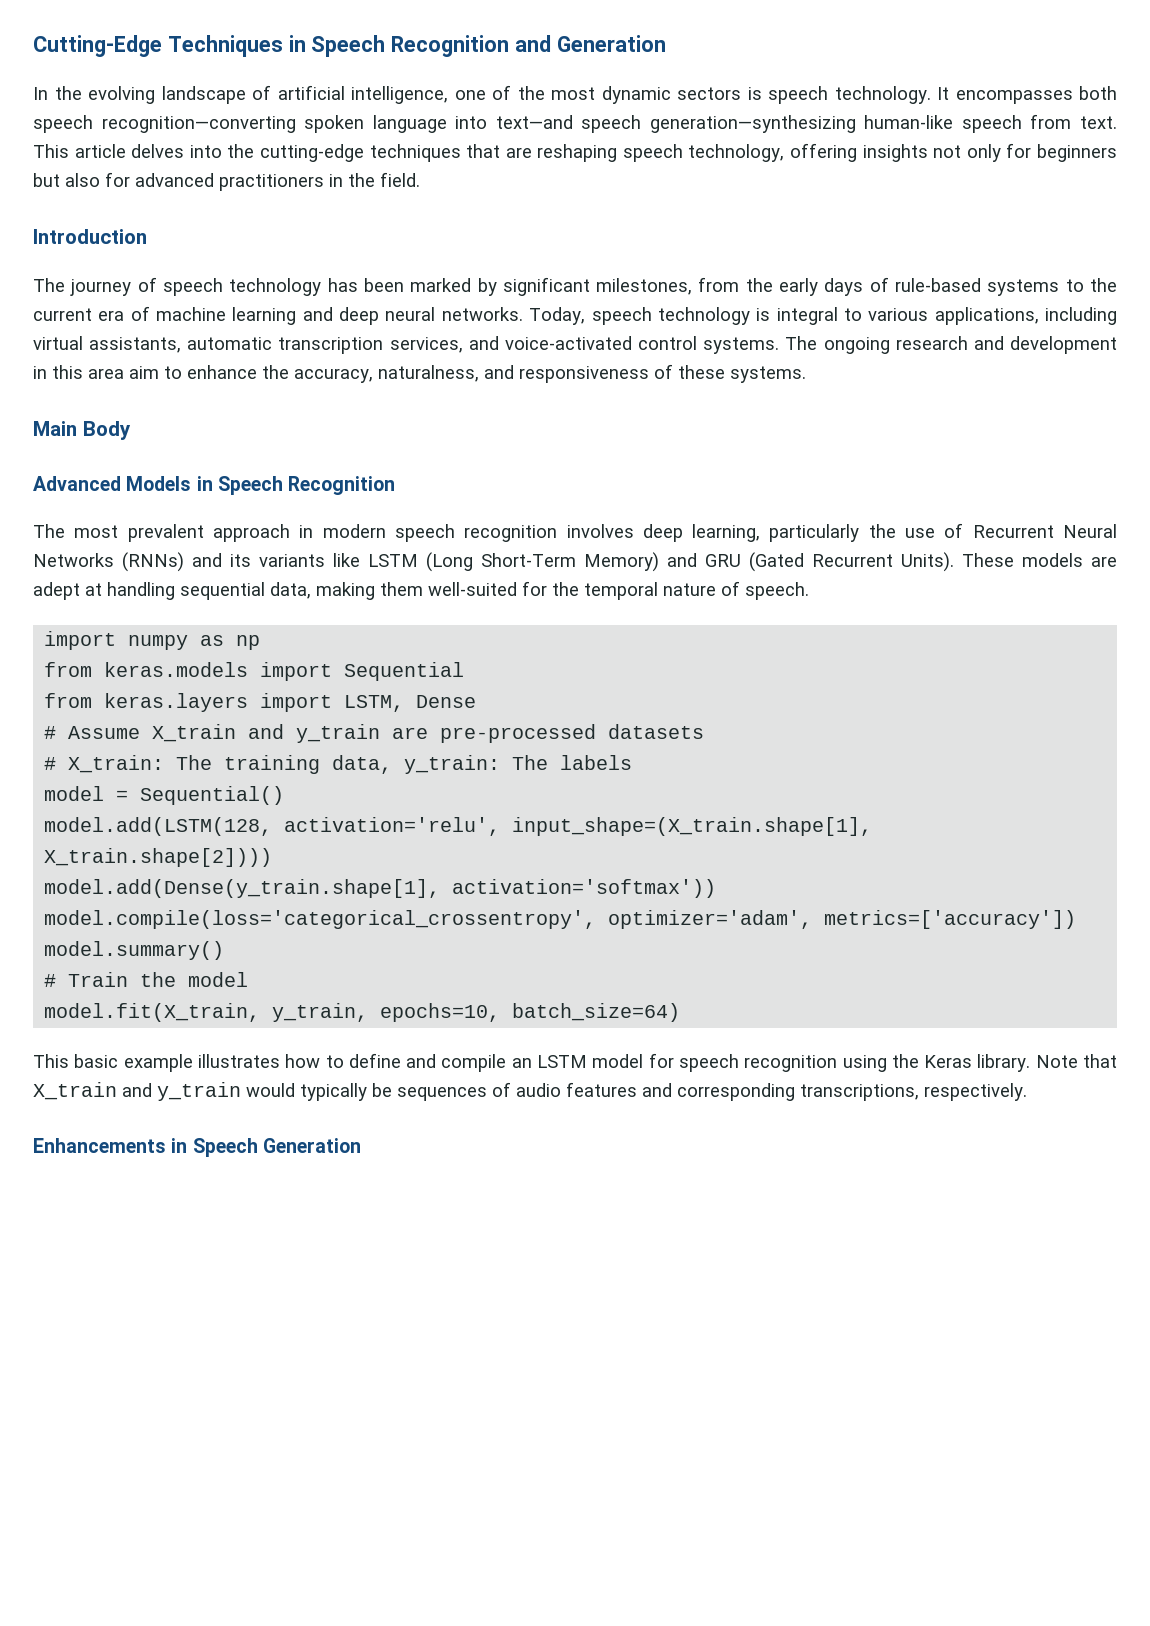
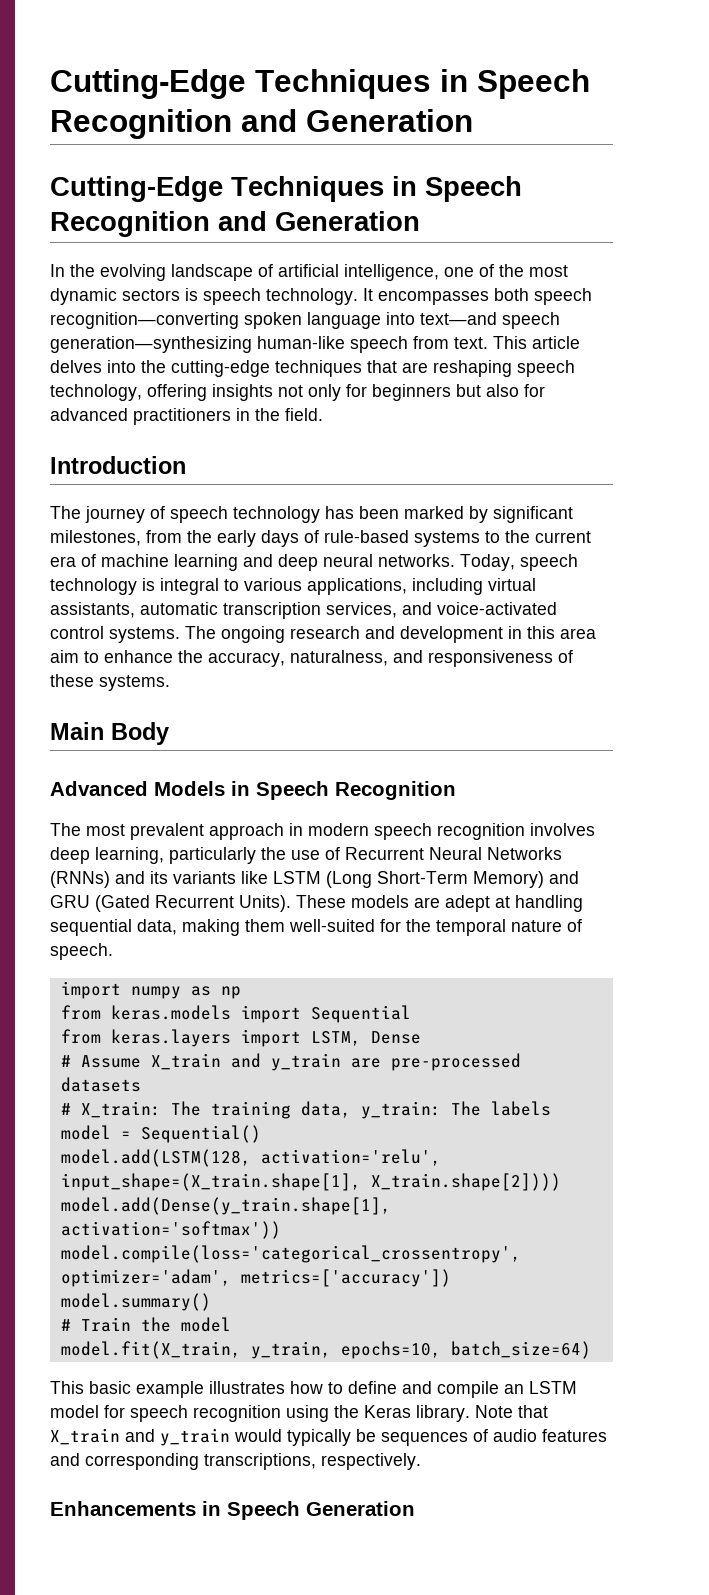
[33,35,666,57] Cutting-Edge Techniques in Speech Recognition and Generation -> [50,69,590,99] [50,109,473,139] [50,176,522,202] [50,211,420,237] Cutting-Edge Techniques in Speech Recognition and Generation // Cutting-Edge Techniques in Speech Recognition and Generation

